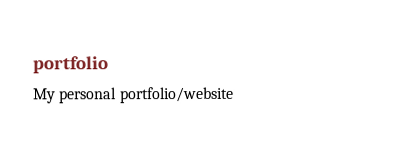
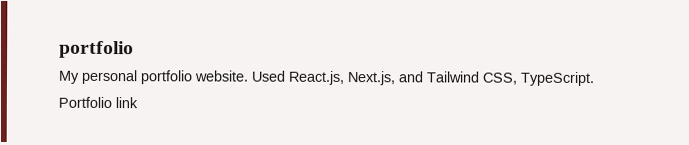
[119,86,234,104] portfolio/website -> [140,70,595,87] [58,96,138,109] portfolio website. Used React.js, Next.js, and Tailwind CSS, TypeScript. // Portfolio link

